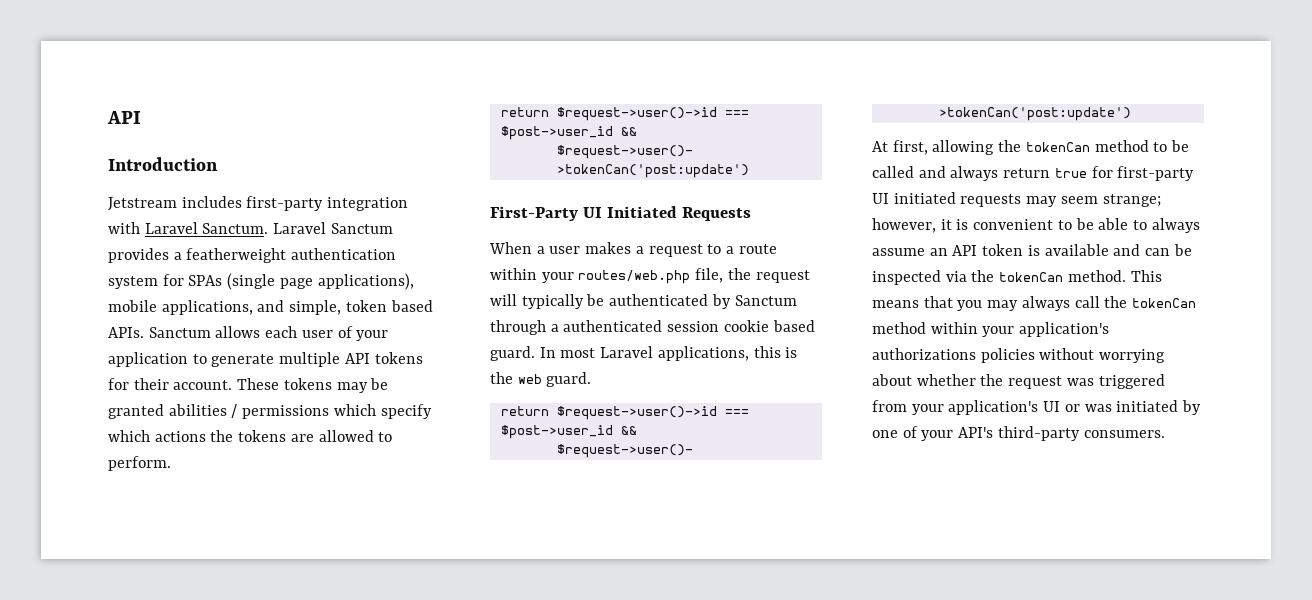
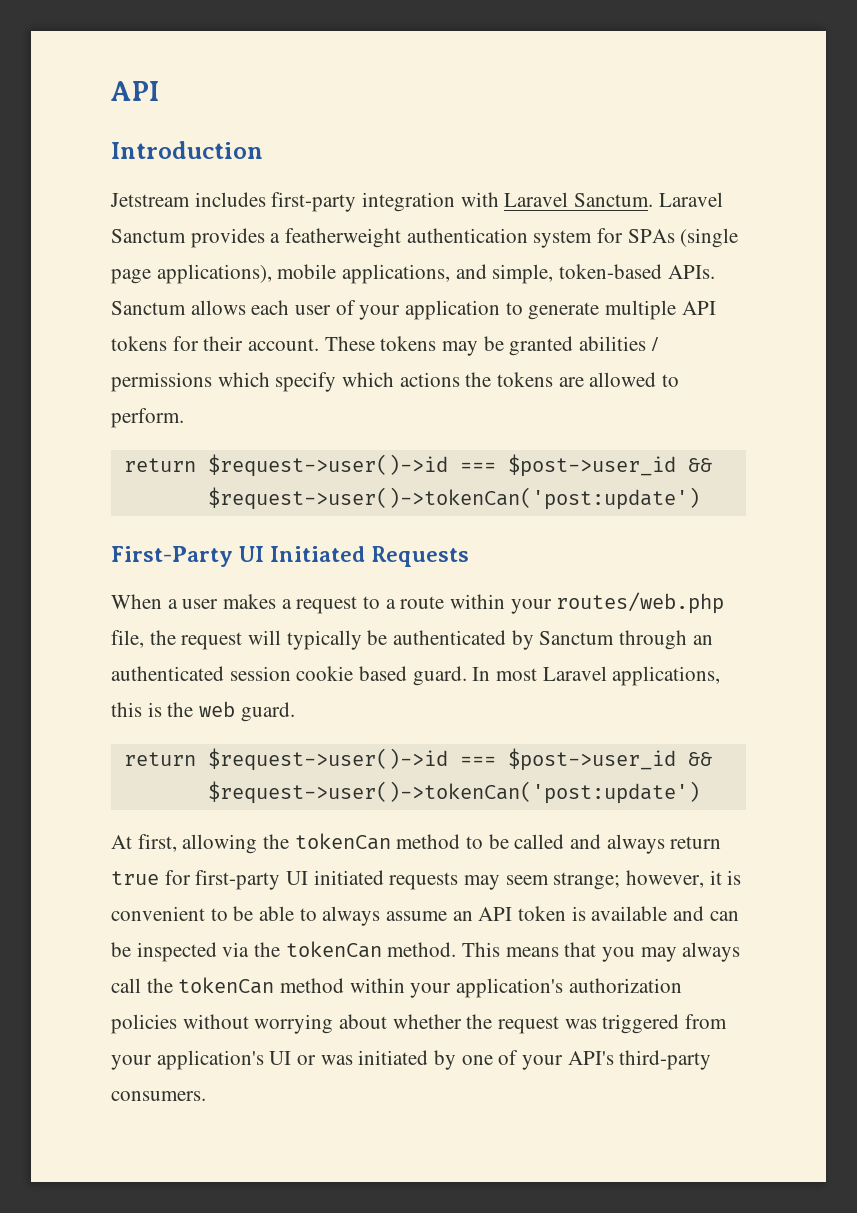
[345,300,433,312] token based -> [559,264,663,279] token-based
[550,324,559,332] a -> [692,635,713,645] an
[872,348,976,360] authorizations -> [568,978,682,993] authorization

